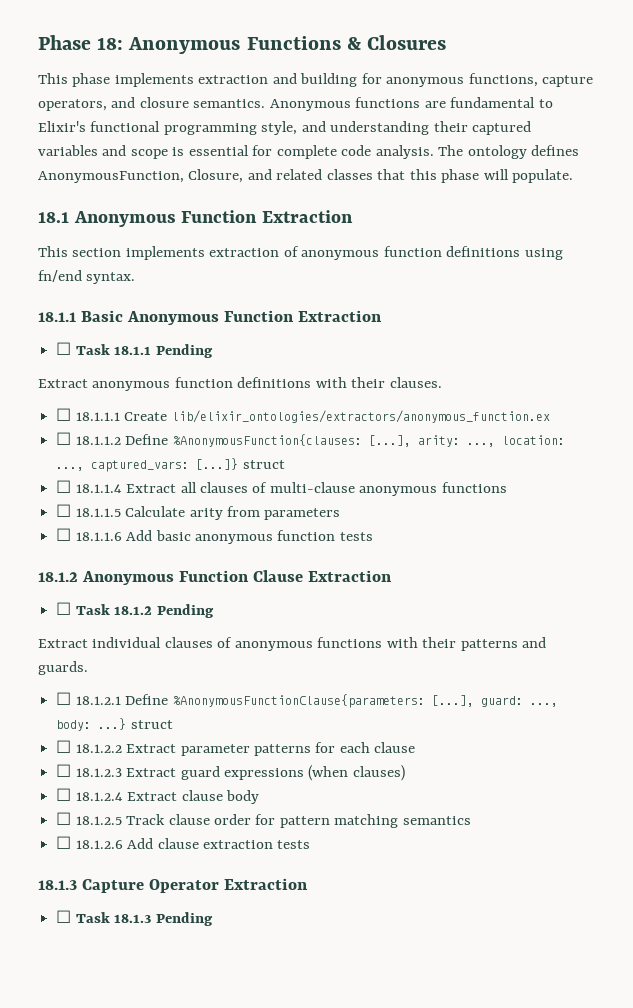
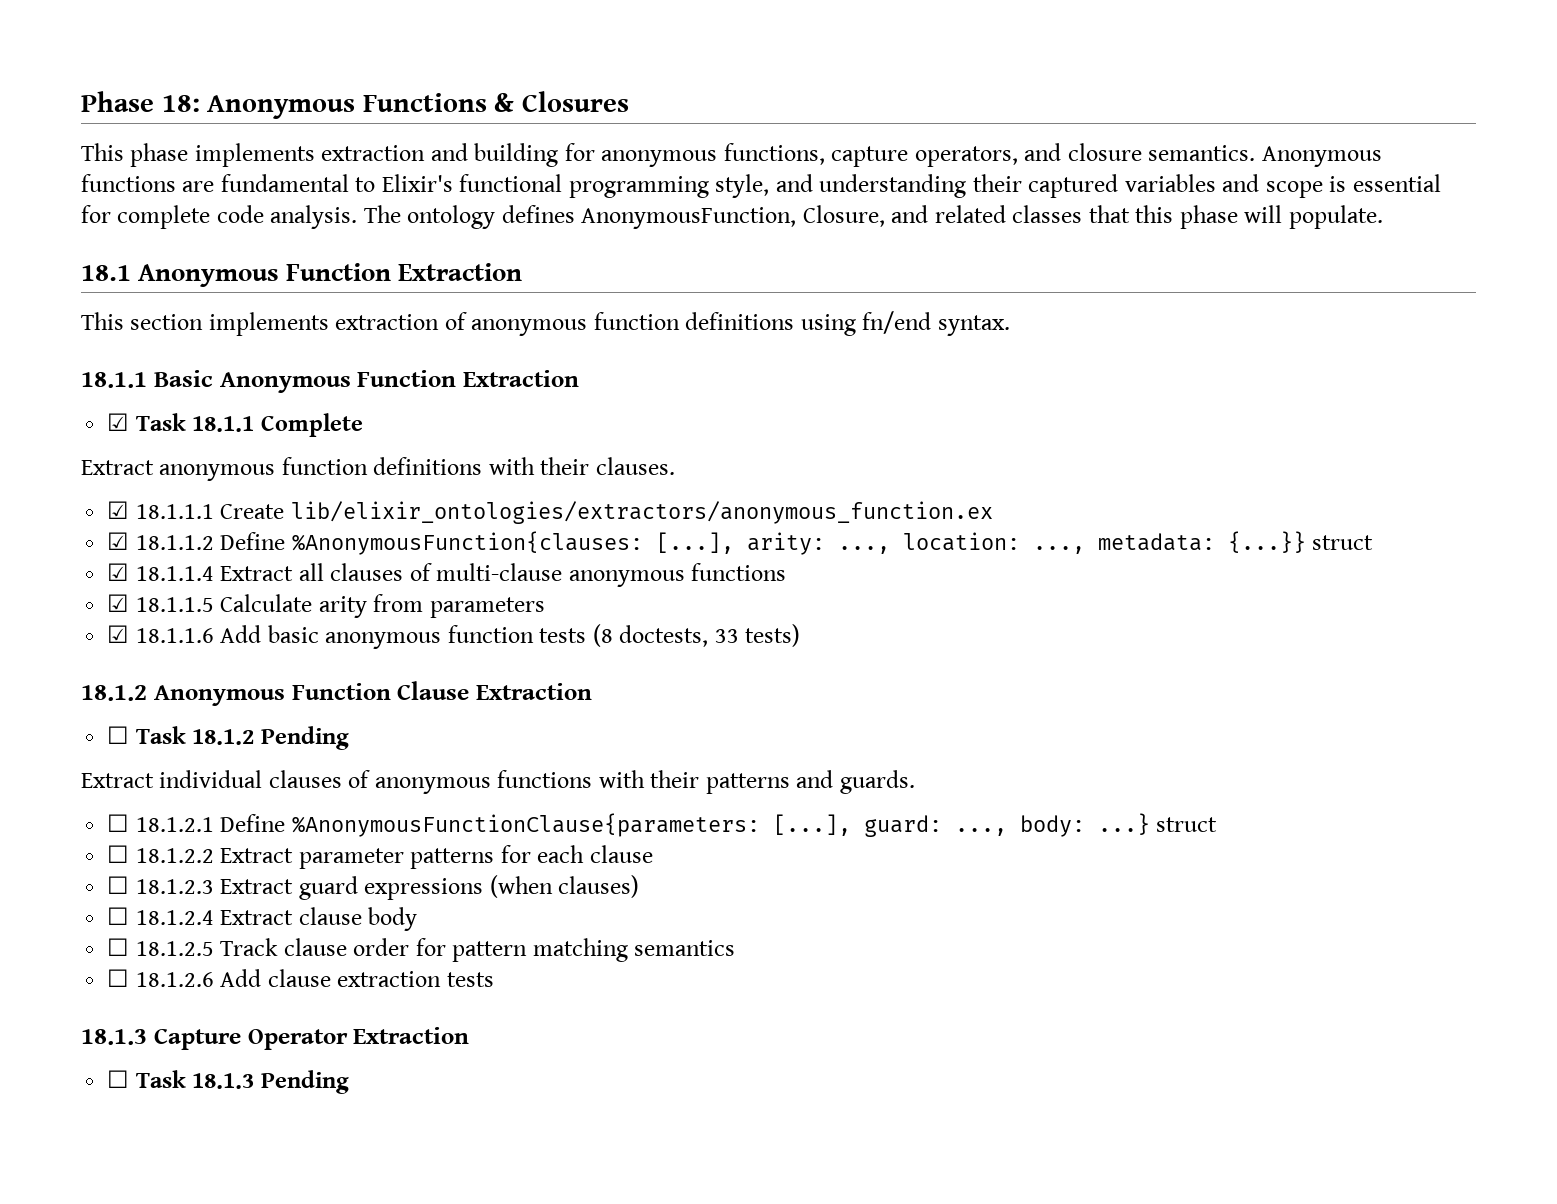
[56,342,72,355] ☐ -> [107,413,130,431] ☑
[155,344,213,358] Pending -> [260,413,363,437] Complete
[56,408,72,421] ☐ -> [107,501,130,519] ☑
[56,432,72,445] ☐ -> [107,532,130,550] ☑
[91,458,285,472] [56,480,72,493] captured_vars: [...]} struct // ☐ -> [1097,531,1374,553] [107,563,130,581] metadata: {...}} struct // ☑
[56,504,72,517] ☐ -> [107,594,130,612] ☑
[56,528,72,541] ☐ -> [107,625,130,643] ☑
(373, 536) none -> [592,624,801,647] (8 doctests, 33 tests)

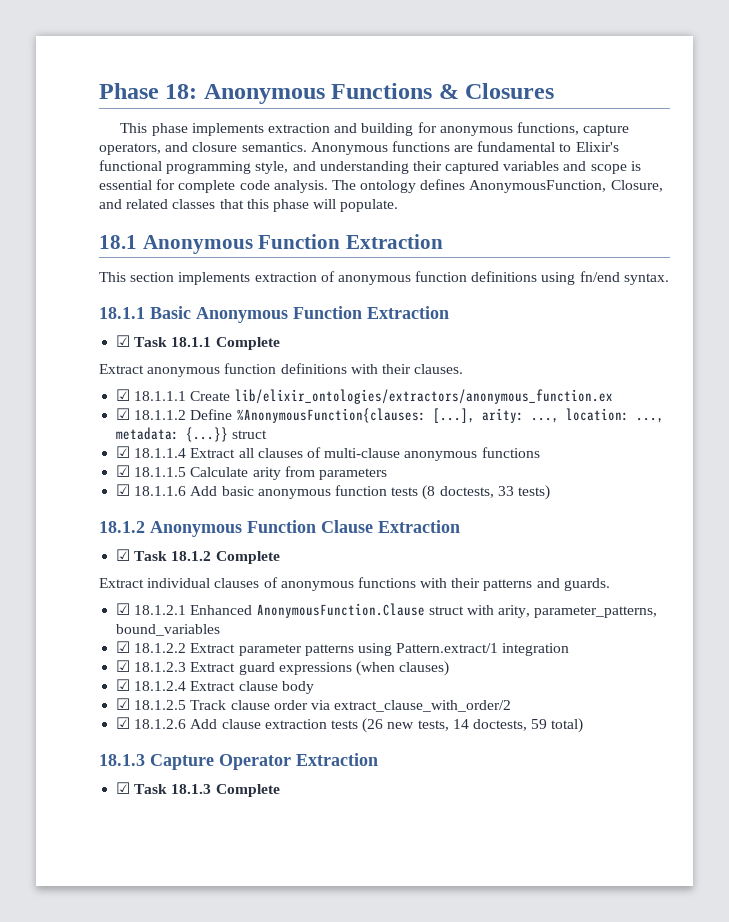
[107,726,130,744] ☐ -> [116,549,131,561] ☑
[260,726,349,750] Pending -> [215,551,280,564] Complete
[107,813,1218,837] [107,845,653,869] [107,876,130,894] ☐ 18.1.2.1 Define %AnonymousFunctionClause{parameters: [...], guard: ..., body: ...} struct // ☐ 18.1.2.2 Extract parameter patterns for each clause // ☐ -> [116,603,658,618] [116,624,221,636] [116,641,570,656] [116,660,131,672] ☑ 18.1.2.1 Enhanced AnonymousFunction.Clause struct with arity, parameter_patterns, bound_variables // ☑ 18.1.2.2 Extract parameter patterns using Pattern.extract/1 integration // ☑
[107,907,130,925] ☐ -> [116,679,131,691] ☑
[107,938,130,956] ☐ -> [116,698,131,710] ☑
[415,938,736,962] [107,969,130,987] for pattern matching semantics // ☐ -> [310,700,512,712] [116,717,131,729] via extract_clause_with_order/2 // ☑
(494, 979) none -> [362,718,584,733] (26 new tests, 14 doctests, 59 total)
[107,1070,130,1088] ☐ -> [116,782,131,794] ☑
[260,1070,349,1094] Pending -> [215,784,280,797] Complete

